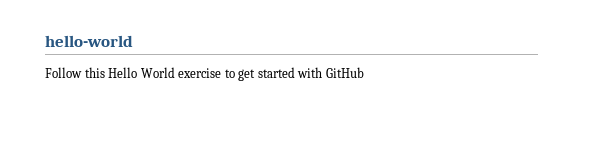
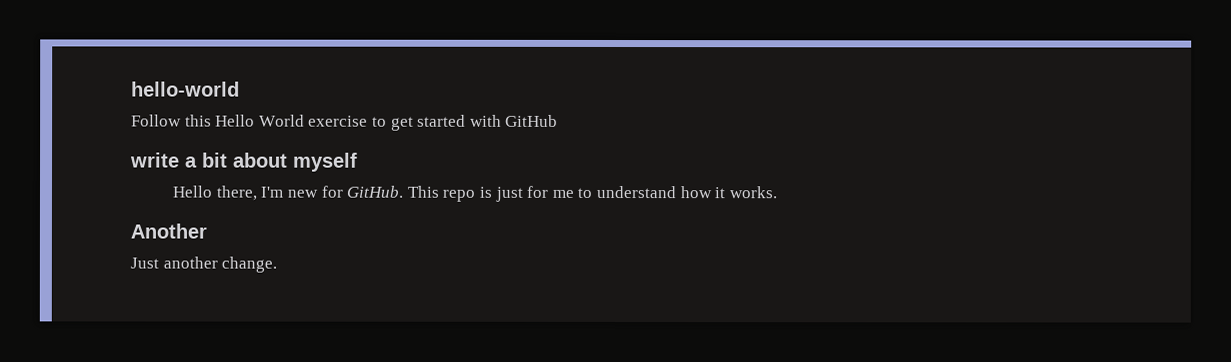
(364, 72) none -> [130,152,358,172] [172,185,777,202] [130,223,207,239] [130,256,278,273] // write a bit about myself // Hello there, I'm new for GitHub. This repo is just for me to understand how it works. // Another // Just another change.

